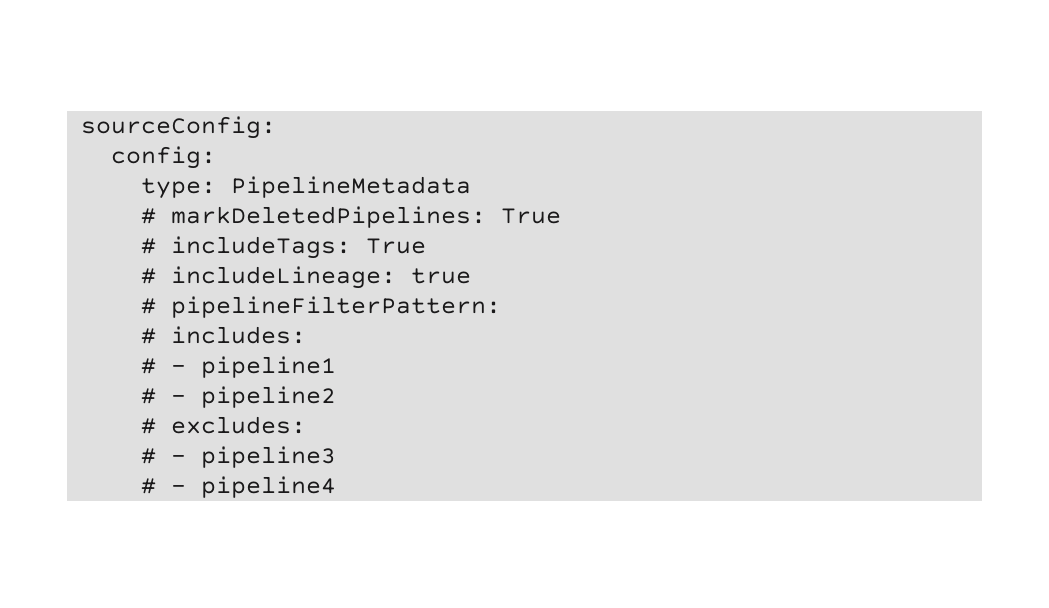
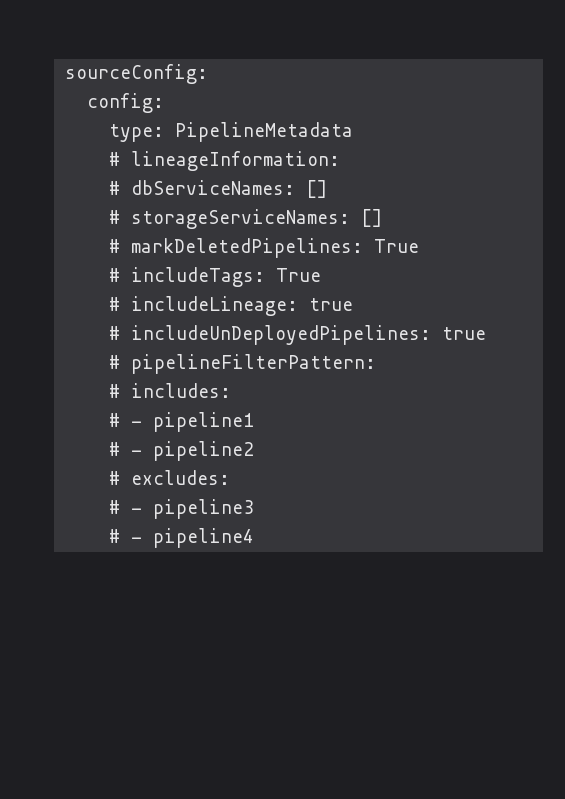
(471, 187) none -> [108,151,340,171] [108,180,327,198] [108,209,382,229] // # lineageInformation: // # dbServiceNames: [] // # storageServiceNames: []
(471, 276) none -> [108,325,486,345] // # includeUnDeployedPipelines: true

